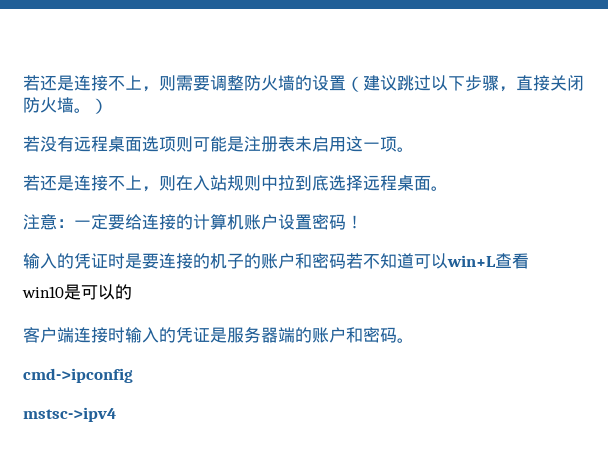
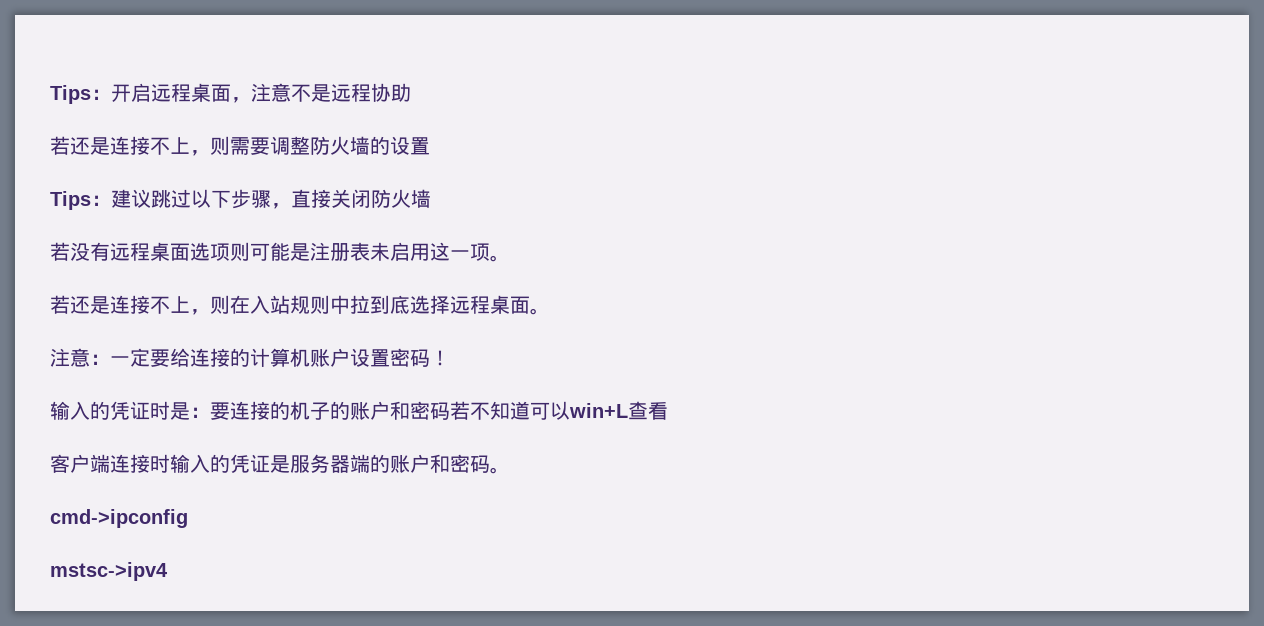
(23, 83) none -> [50,83,411,104] Tips：开启远程桌面，注意不是远程协助 //
[346,76,363,92] （ -> [50,191,111,210] // Tips：
[74,98,108,114] 。） -> (431, 198) none
(142, 261) none -> [190,407,210,418] ：
[22,284,132,300] // win10是可以的 -> (668, 411) none

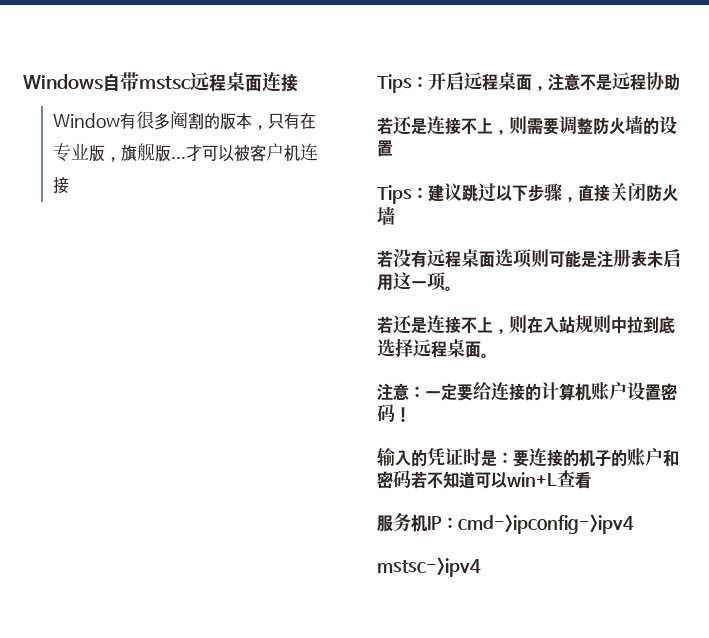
(50, 94) none -> [23,72,298,92] [53,111,317,130] [53,143,319,162] [53,177,70,194] Windows自带mstsc远程桌面连接 // Window有很多阉割的版本，只有在专业版，旗舰版...才可以被客户机连接 //
[50,454,510,474] [50,509,188,528] 客户端连接时输入的凭证是服务器端的账户和密码。 // cmd->ipconfig -> [377,513,634,534] 服务机IP：cmd->ipconfig->ipv4

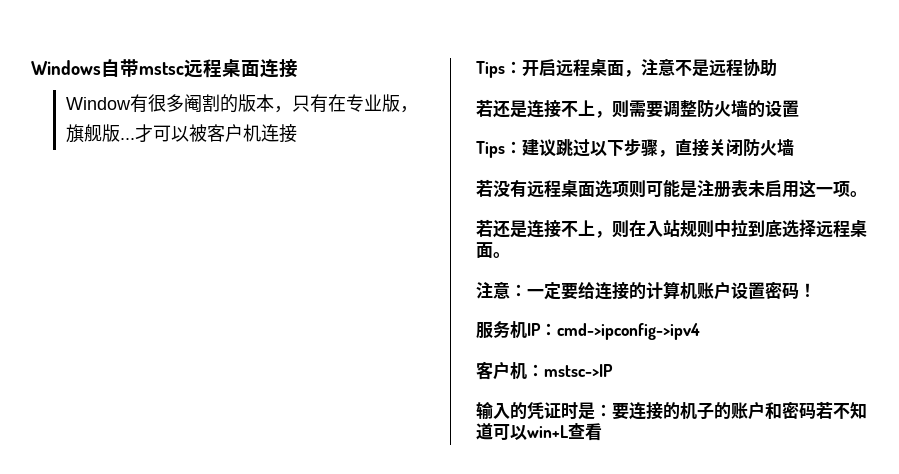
(411, 414) none -> [476,321,700,340] [476,361,613,380] // 服务机IP：cmd->ipconfig->ipv4 // 客户机：mstsc->IP
[377,513,634,534] [377,557,481,577] // 服务机IP：cmd->ipconfig->ipv4 // mstsc->ipv4 -> (602, 432) none

